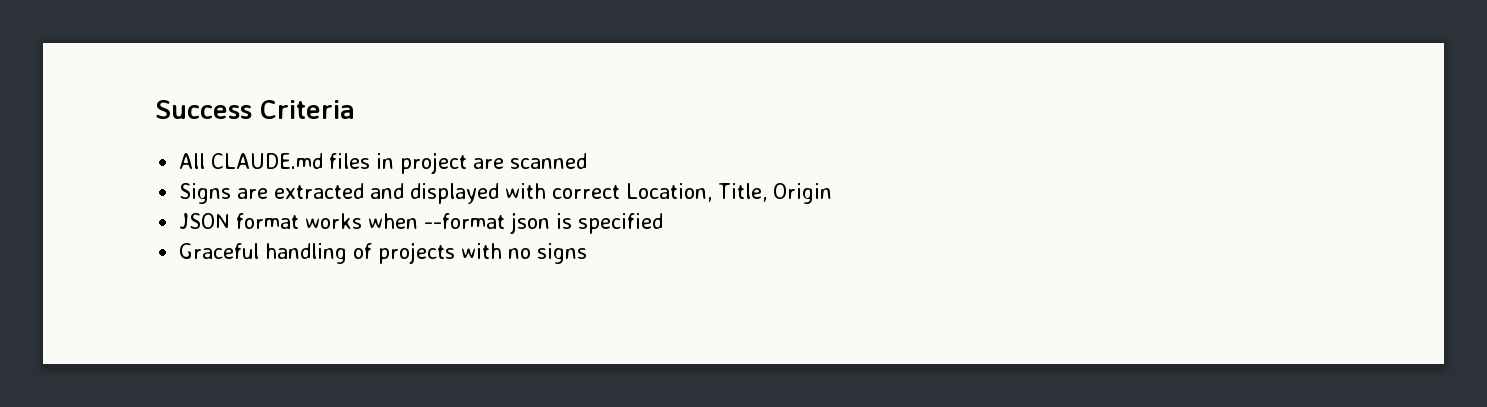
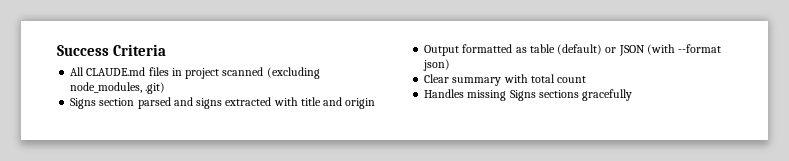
[473,158,505,169] are -> (220, 73) none
[179,183,833,204] [179,212,664,234] [179,242,588,264] // Signs are extracted and displayed with correct Location, Title, Origin // JSON format works when --format json is specified // Graceful handling of projects with no signs -> [266,67,320,79] [70,82,166,94] [70,97,376,109] [424,44,722,56] [423,59,451,71] [424,74,587,86] [424,89,633,101] (excluding node_modules, .git) // Signs section parsed and signs extracted with title and origin // Output formatted as table (default) or JSON (with --format json) // Clear summary with total count // Handles missing Signs sections gracefully

